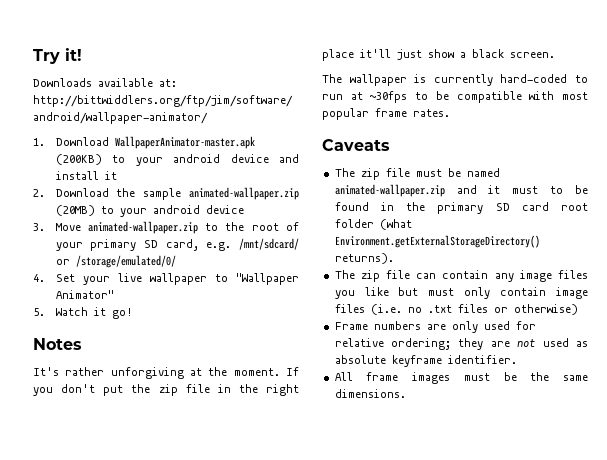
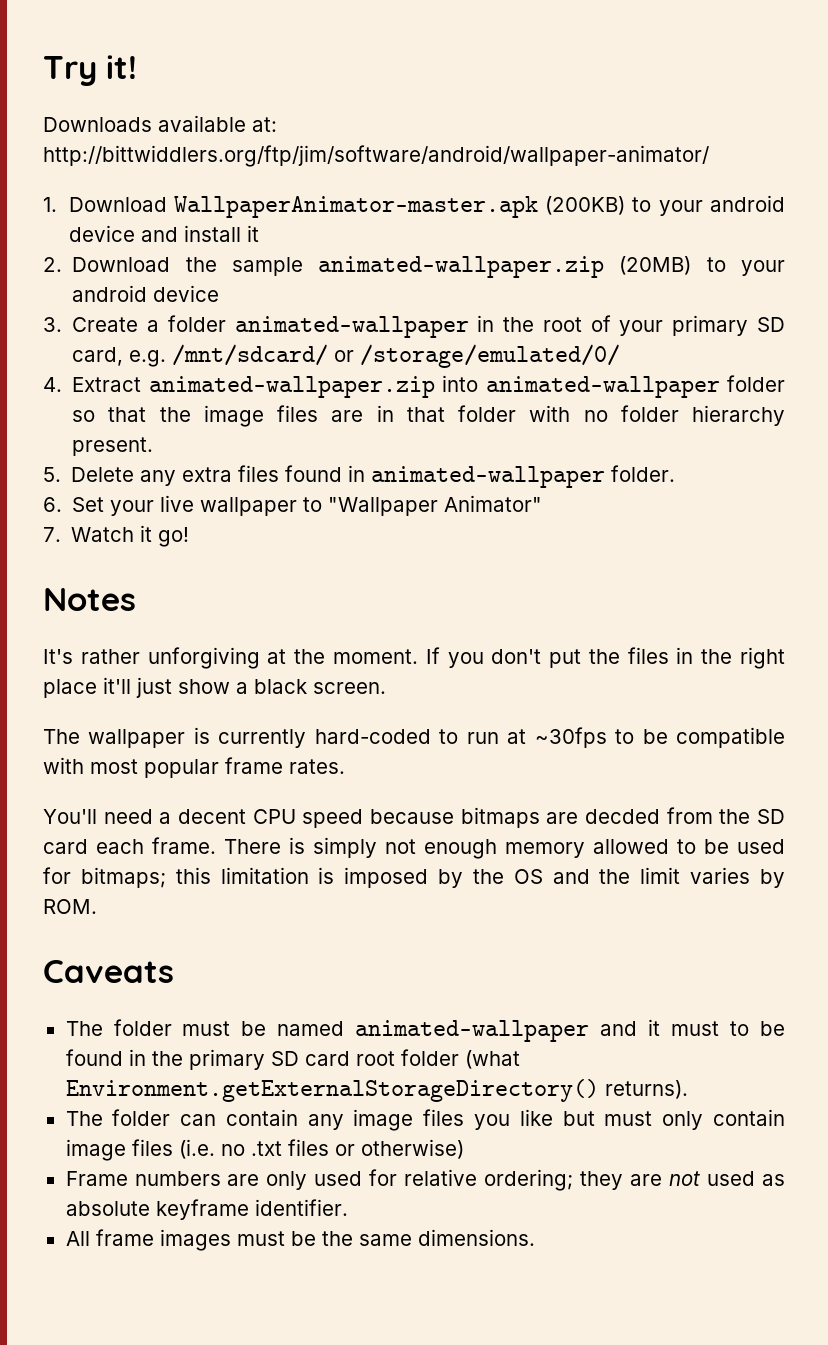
[55,221,219,234] Move animated-wallpaper.zip to -> [72,315,495,338] Create a folder animated-wallpaper in
(45, 278) none -> [72,375,785,398] [72,405,785,427] [72,437,154,456] [43,465,676,488] [43,497,62,512] Extract animated-wallpaper.zip into animated-wallpaper folder so that the image files are in that folder with no folder hierarchy present. // 5. Delete any extra files found in animated-wallpaper folder. // 6.
[33,308,45,316] 5. -> [43,527,61,542] 7.
[158,384,210,396] zip file -> [627,647,669,664] files
(450, 113) none -> [43,807,785,828] [43,837,785,859] [43,867,785,888] [43,899,97,914] // You'll need a decent CPU speed because bitmaps are decded from the SD card each frame. There is simply not enough memory allowed to be used for bitmaps; this limitation is imposed by the OS and the limit varies by ROM.
[360,168,410,180] zip file -> [113,1019,172,1036] folder
[334,184,445,197] animated-wallpaper.zip -> [355,1020,590,1042] animated-wallpaper
[360,270,411,282] zip file -> [112,1109,171,1126] folder

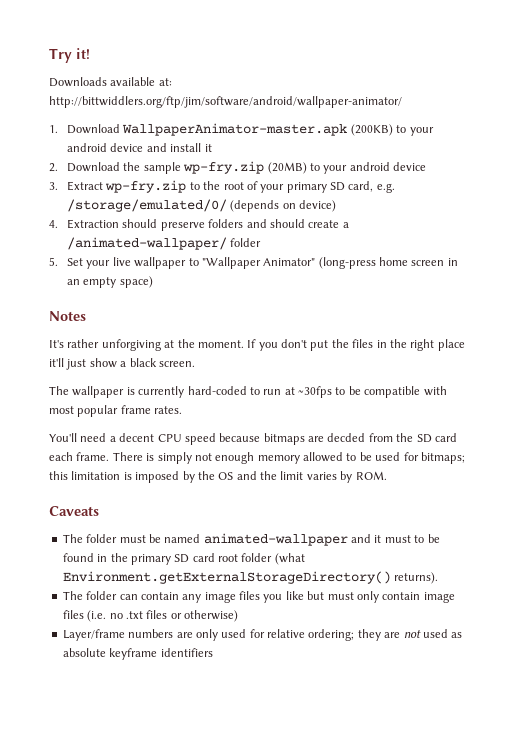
[318,256,605,278] animated-wallpaper.zip -> [183,161,265,174] wp-fry.zip
[72,315,495,338] Create a folder animated-wallpaper in -> [67,180,200,193] Extract wp-fry.zip to
[172,344,355,366] /mnt/sdcard/ or -> (395, 188) none
[43,375,785,398] [72,405,785,427] [72,437,154,456] [43,465,676,488] [43,497,62,512] // 4. Extract animated-wallpaper.zip into animated-wallpaper folder so that the image files are in that folder with no folder hierarchy present. // 5. Delete any extra files found in animated-wallpaper folder. // 6. -> [230,200,337,212] [49,219,349,231] [67,237,262,250] [49,257,58,266] (depends on device) // 4. Extraction should preserve folders and should create a /animated-wallpaper/ folder // 5.
[43,525,190,547] // 7. Watch it go! -> [318,257,458,269] [67,276,153,288] (long-press home screen in an empty space)
[65,1171,128,1186] Frame -> [62,629,125,641] Layer/frame
[254,1199,348,1216] [65,1229,535,1251] identifier. // All frame images must be the same dimensions. -> [160,648,213,657] identifiers

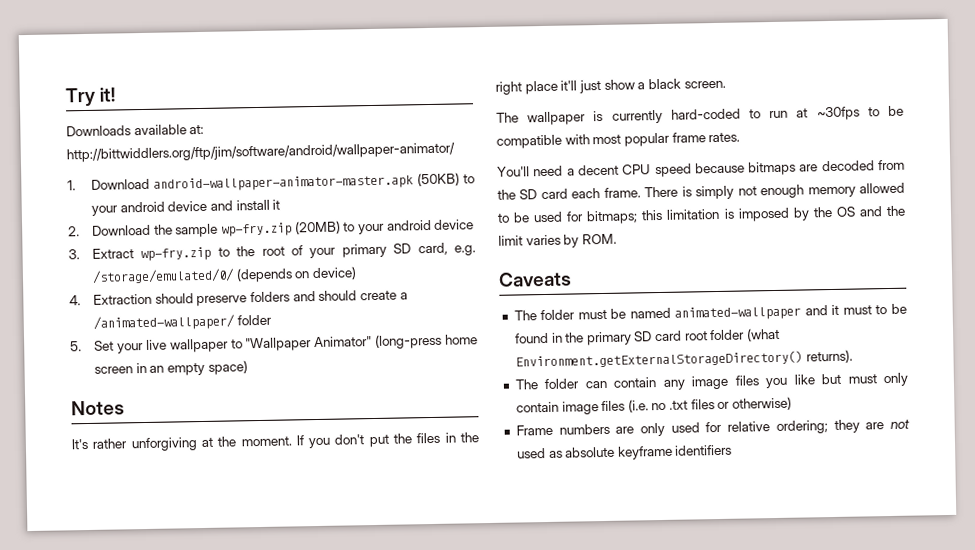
[122,123,393,136] WallpaperAnimator-master.apk (200KB) -> [153,172,460,192] android-wallpaper-animator-master.apk (50KB)
[327,433,366,442] decded -> [821,160,875,172] decoded
[62,629,125,641] Layer/frame -> [515,424,553,436] Frame

